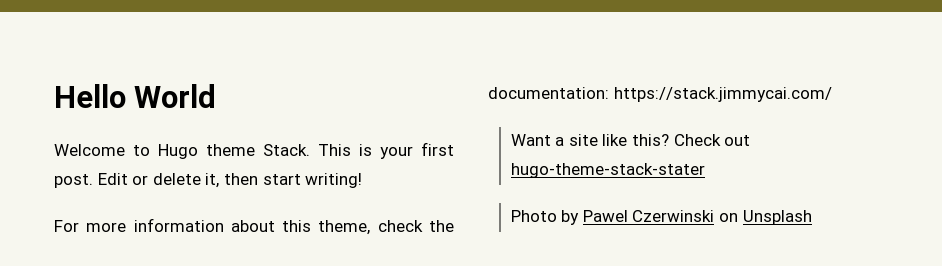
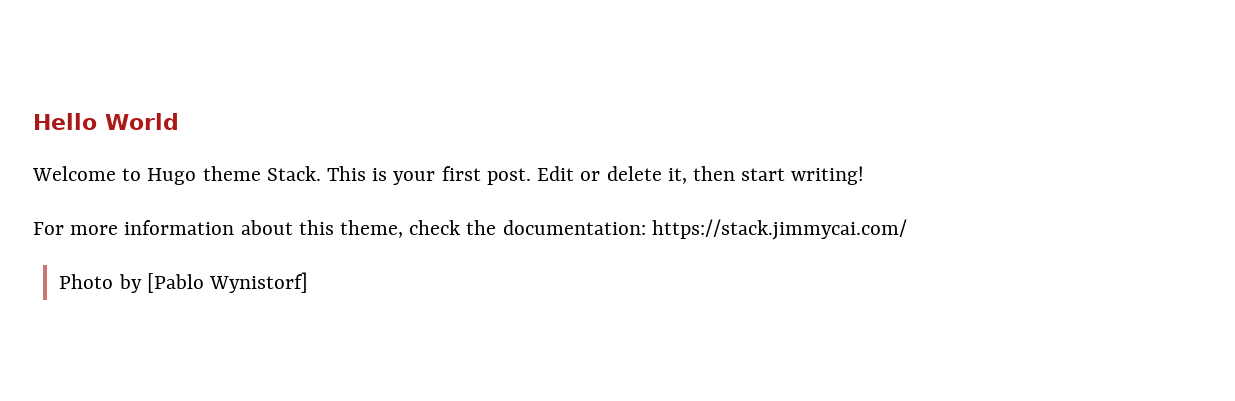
[510,134,751,146] [510,163,705,178] [510,210,812,225] Want a site like this? Check out hugo-theme-stack-stater // Photo by Pawel Czerwinski on Unsplash -> [59,272,309,293] Photo by [Pablo Wynistorf]

